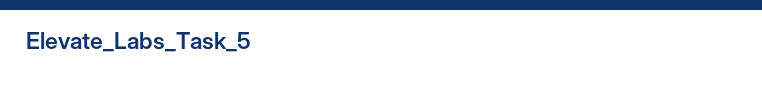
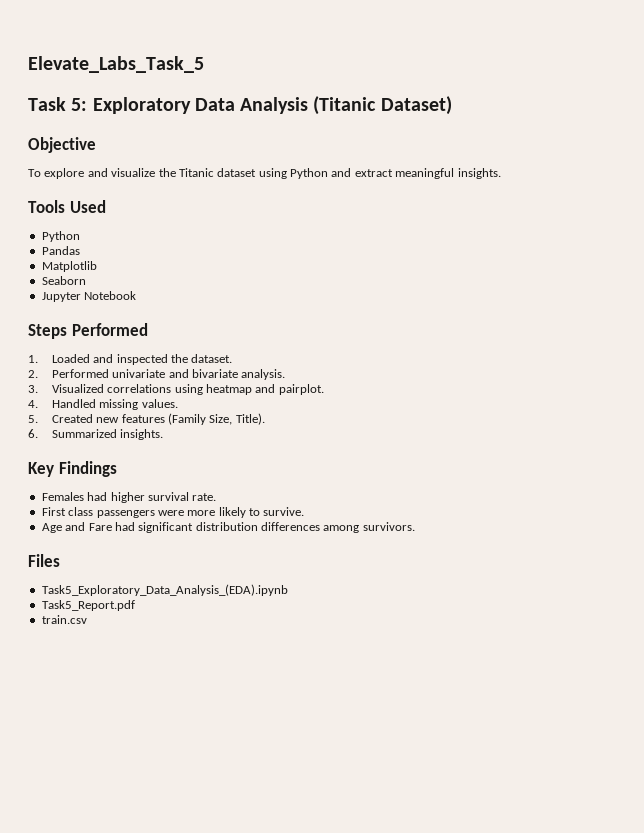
(251, 42) none -> [28,96,452,115] [28,137,96,153] [28,168,501,179] [28,200,106,213] [41,231,80,242] [41,246,80,255] [41,261,97,272] [41,276,86,285] [41,291,137,302] [28,323,148,339] [28,354,233,365] [28,369,286,380] [28,384,324,395] [28,399,178,410] [28,413,265,425] [28,429,164,440] [28,461,117,477] [41,492,217,503] [41,507,305,518] [41,522,415,533] [28,554,60,567] [41,584,288,596] [41,600,135,611] [41,615,87,624] // Task 5: Exploratory Data Analysis (Titanic Dataset) // Objective // To explore and visualize the Titanic dataset using Python and extract meaningful insights. // Tools Used // Python // Pandas // Matplotlib // Seaborn // Jupyter Notebook // Steps Performed // 1. Loaded and inspected the dataset. // 2. Performed univariate and bivariate analysis. // 3. Visualized correlations using heatmap and pairplot. // 4. Handled missing values. // 5. Created new features (Family Size, Title). // 6. Summarized insights. // Key Findings // Females had higher survival rate. // First class passengers were more likely to survive. // Age and Fare had significant distribution differences among survivors. // Files // Task5_Exploratory_Data_Analysis_(EDA).ipynb // Task5_Report.pdf // train.csv

